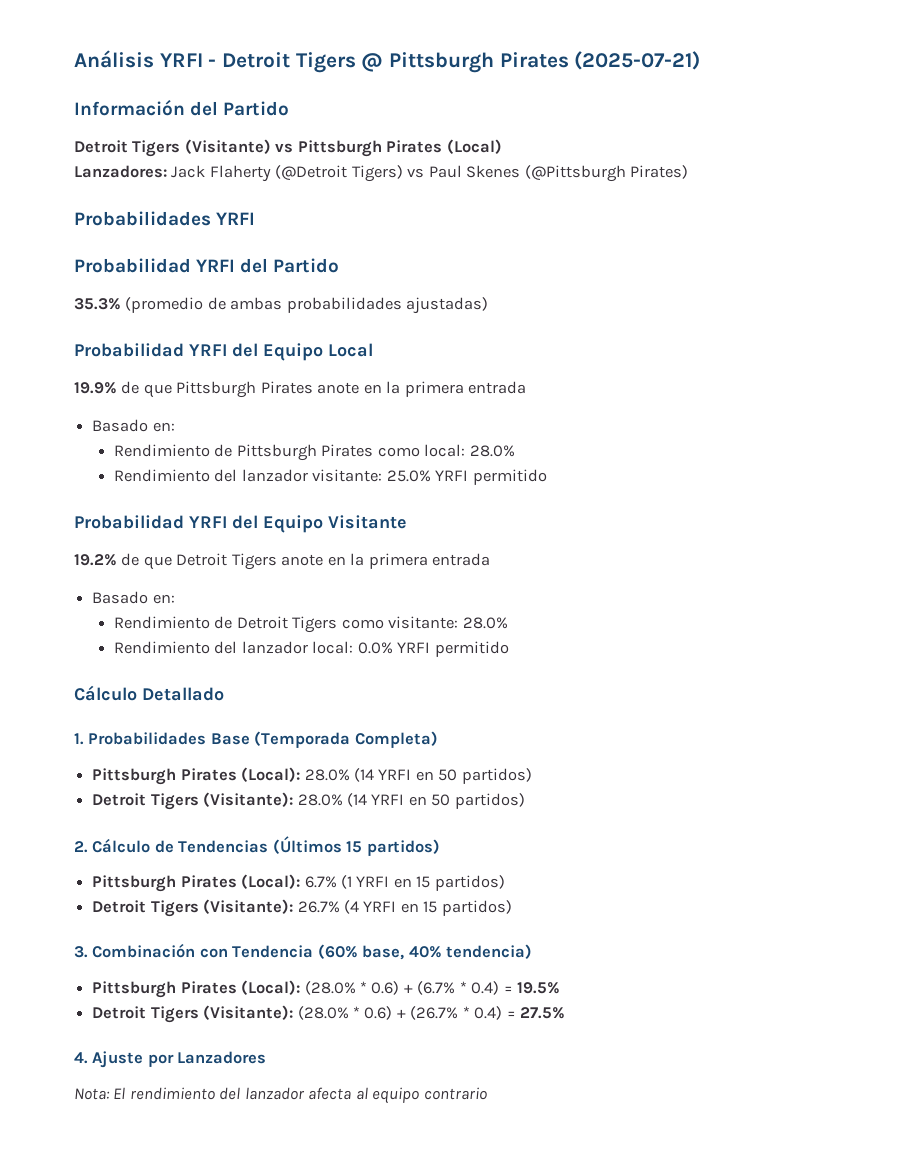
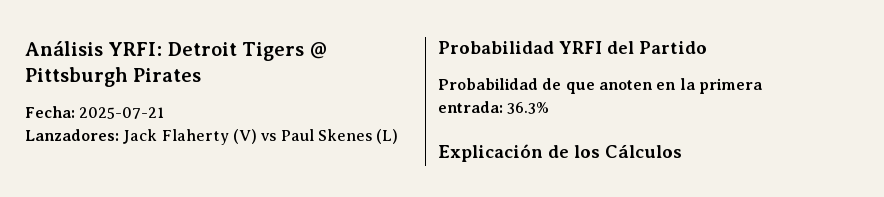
[159,53,217,67] YRFI - -> [108,42,163,56] YRFI:
[574,51,701,70] [74,100,290,116] [74,139,502,157] (2025-07-21) // Información del Partido // Detroit Tigers (Visitante) vs Pittsburgh Pirates (Local) -> [25,106,165,119] // Fecha: 2025-07-21
[275,165,403,182] (@Detroit Tigers) -> [232,129,257,144] (V)
[524,165,689,182] [74,211,256,226] (@Pittsburgh Pirates) // Probabilidades YRFI -> [376,129,399,144] (L)
[74,297,489,314] [74,343,373,361] [74,381,527,398] [92,419,175,432] [114,444,515,461] [114,469,547,485] [74,515,407,533] [74,553,491,570] [92,591,175,604] [114,616,508,633] [114,641,509,657] [74,685,224,701] [74,731,438,748] [92,767,532,785] [92,792,525,810] [74,836,440,856] [92,874,505,892] [92,899,512,917] [74,943,533,960] [92,980,561,998] [92,1005,566,1023] [74,1051,267,1068] [74,1087,487,1104] 35.3% (promedio de ambas probabilidades ajustadas) // Probabilidad YRFI del Equipo Local // 19.9% de que Pittsburgh Pirates anote en la primera entrada // Basado en: // Rendimiento de Pittsburgh Pirates como local: 28.0% // Rendimiento del lanzador visitante: 25.0% YRFI permitido // Probabilidad YRFI del Equipo Visitante // 19.2% de que Detroit Tigers anote en la primera entrada // Basado en: // Rendimiento de Detroit Tigers como visitante: 28.0% // Rendimiento del lanzador local: 0.0% YRFI permitido // Cálculo Detallado // 1. Probabilidades Base (Temporada Completa) // Pittsburgh Pirates (Local): 28.0% (14 YRFI en 50 partidos) // Detroit Tigers (Visitante): 28.0% (14 YRFI en 50 partidos) // 2. Cálculo de Tendencias (Últimos 15 partidos) // Pittsburgh Pirates (Local): 6.7% (1 YRFI en 15 partidos) // Detroit Tigers (Visitante): 26.7% (4 YRFI en 15 partidos) // 3. Combinación con Tendencia (60% base, 40% tendencia) // Pittsburgh Pirates (Local): (28.0% * 0.6) + (6.7% * 0.4) = 19.5% // Detroit Tigers (Visitante): (28.0% * 0.6) + (26.7% * 0.4) = 27.5% // 4. Ajuste por Lanzadores // Nota: El rendimiento del lanzador afecta al equipo contrario -> [438,78,763,94] [438,101,550,114] [438,144,682,162] Probabilidad de que anoten en la primera entrada: 36.3% // Explicación de los Cálculos

